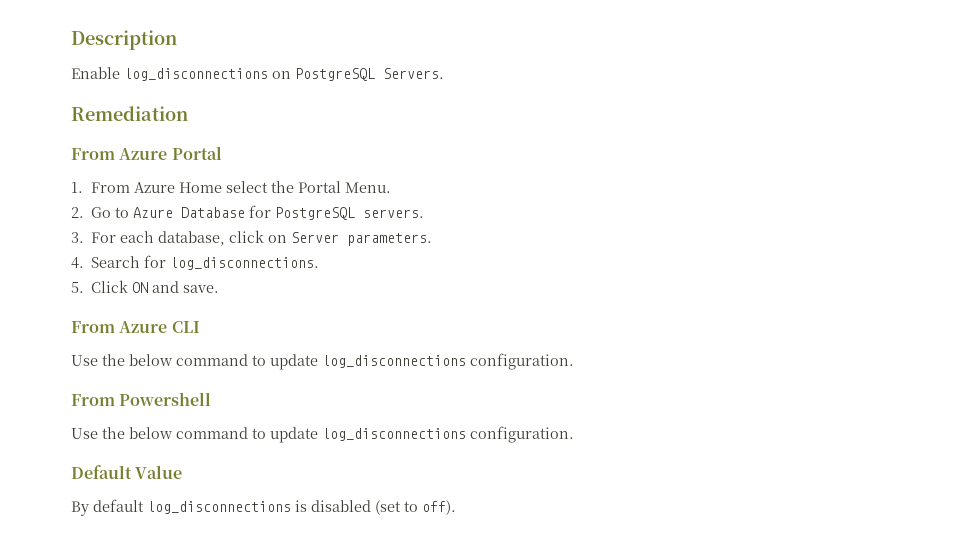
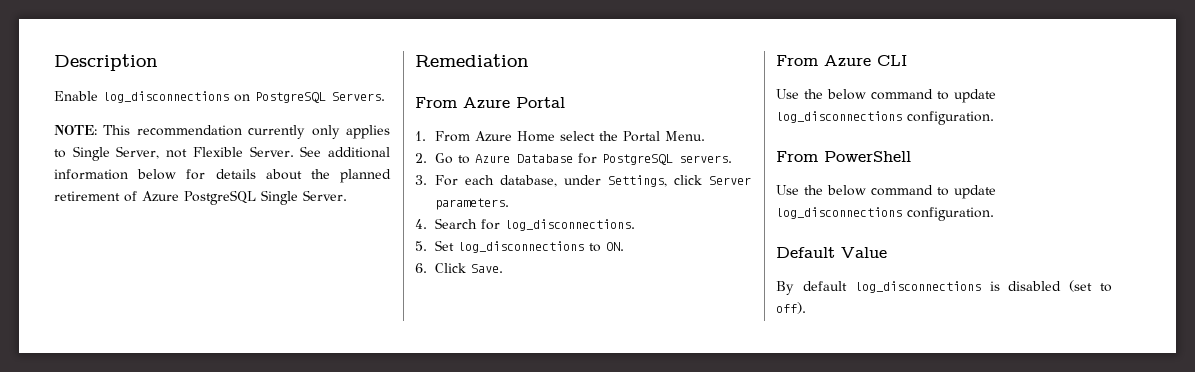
(444, 73) none -> [54,125,390,139] [54,146,391,161] [54,169,391,183] [54,190,347,205] // NOTE: This recommendation currently only applies to Single Server, not Flexible Server. See additional information below for details about the planned retirement of Azure PostgreSQL Single Server.
[229,230,288,243] click on -> [563,175,702,187] under Settings, click
[91,280,220,293] Click ON and save. -> [434,240,624,253] [415,263,503,273] Set log_disconnections to ON. // 6. Click Save.
[119,392,212,406] Powershell -> [824,151,911,162] PowerShell

